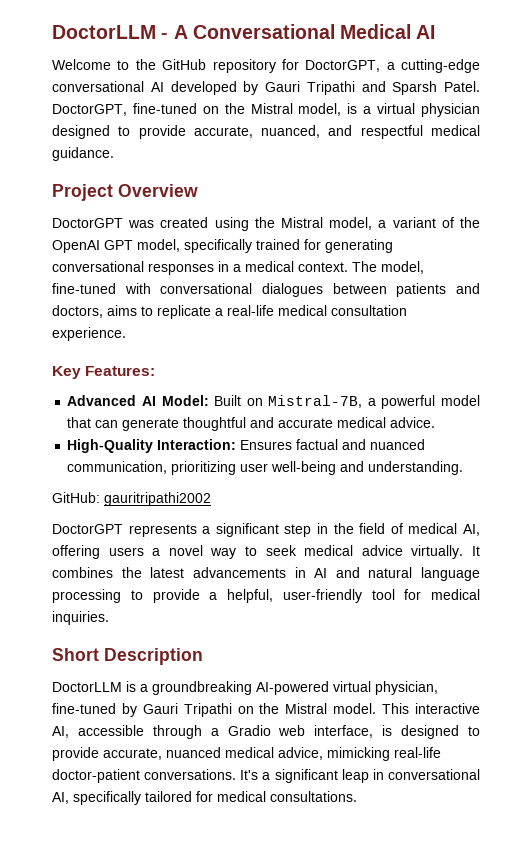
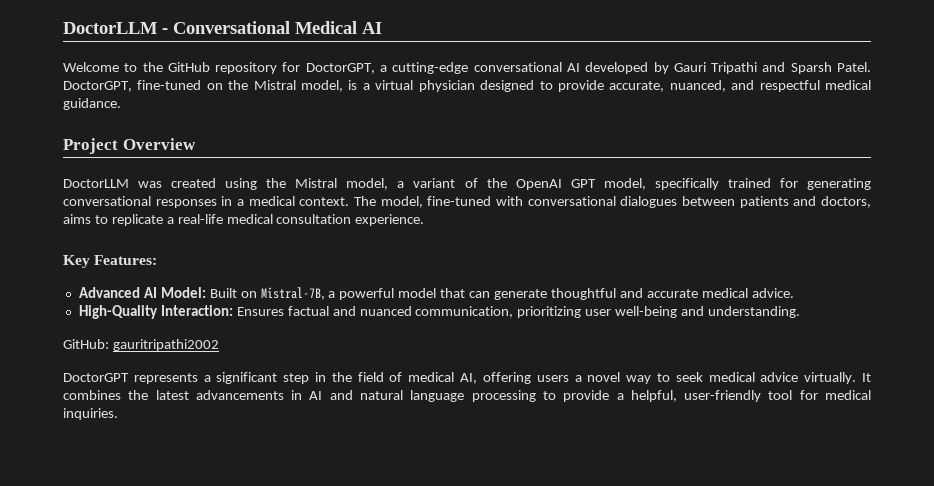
[173,25,188,39] A -> (168, 31) none
[52,218,123,228] DoctorGPT -> [63,179,129,188] DoctorLLM
[52,648,203,665] [52,681,438,695] [52,703,481,717] [52,725,481,739] [52,747,441,761] [52,769,481,783] [52,791,357,805] // Short Description // DoctorLLM is a groundbreaking AI-powered virtual physician, fine-tuned by Gauri Tripathi on the Mistral model. This interactive AI, accessible through a Gradio web interface, is designed to provide accurate, nuanced medical advice, mimicking real-life doctor-patient conversations. It's a significant leap in conversational AI, specifically tailored for medical consultations. -> (118, 414) none

